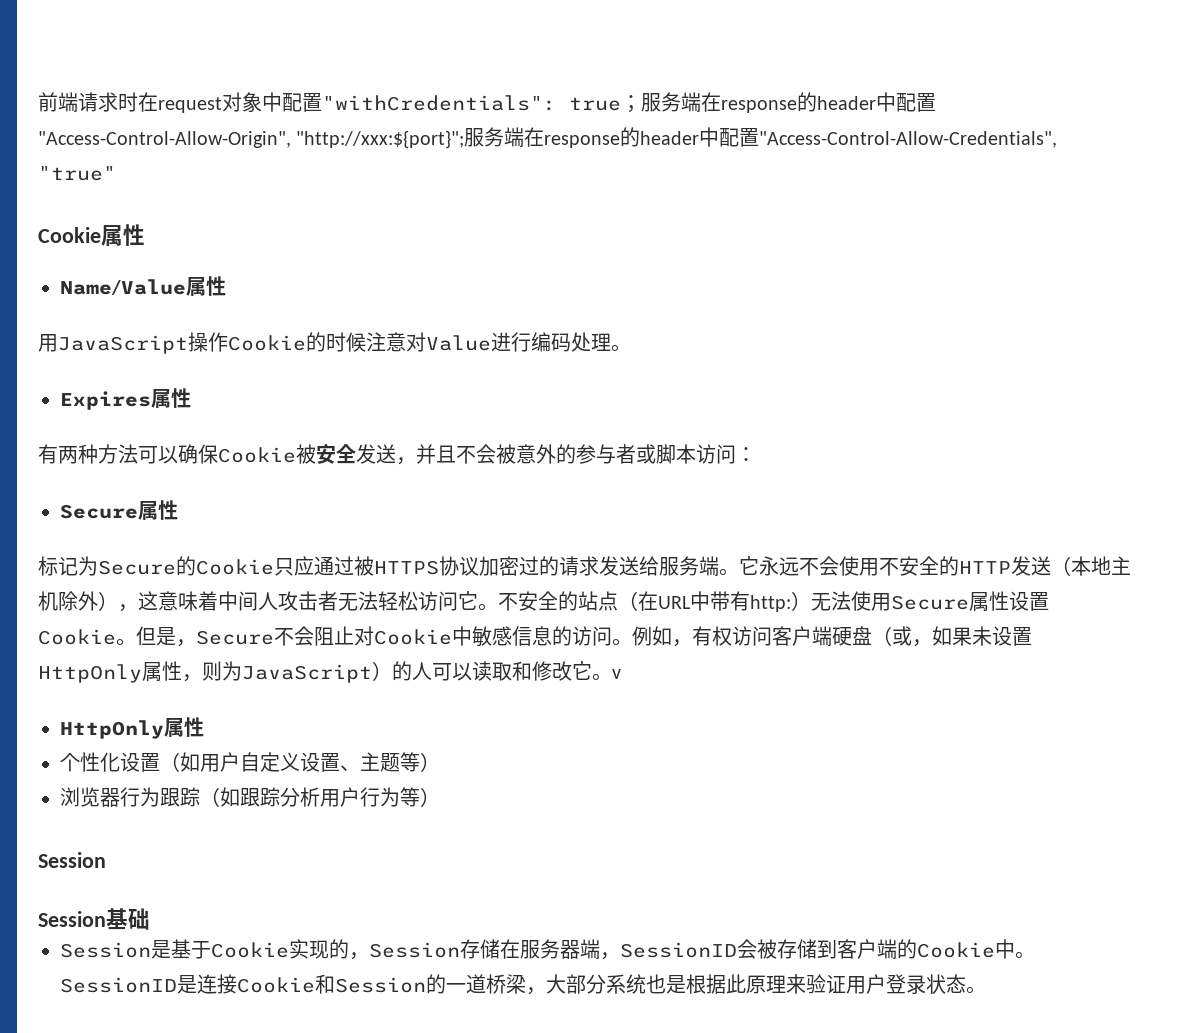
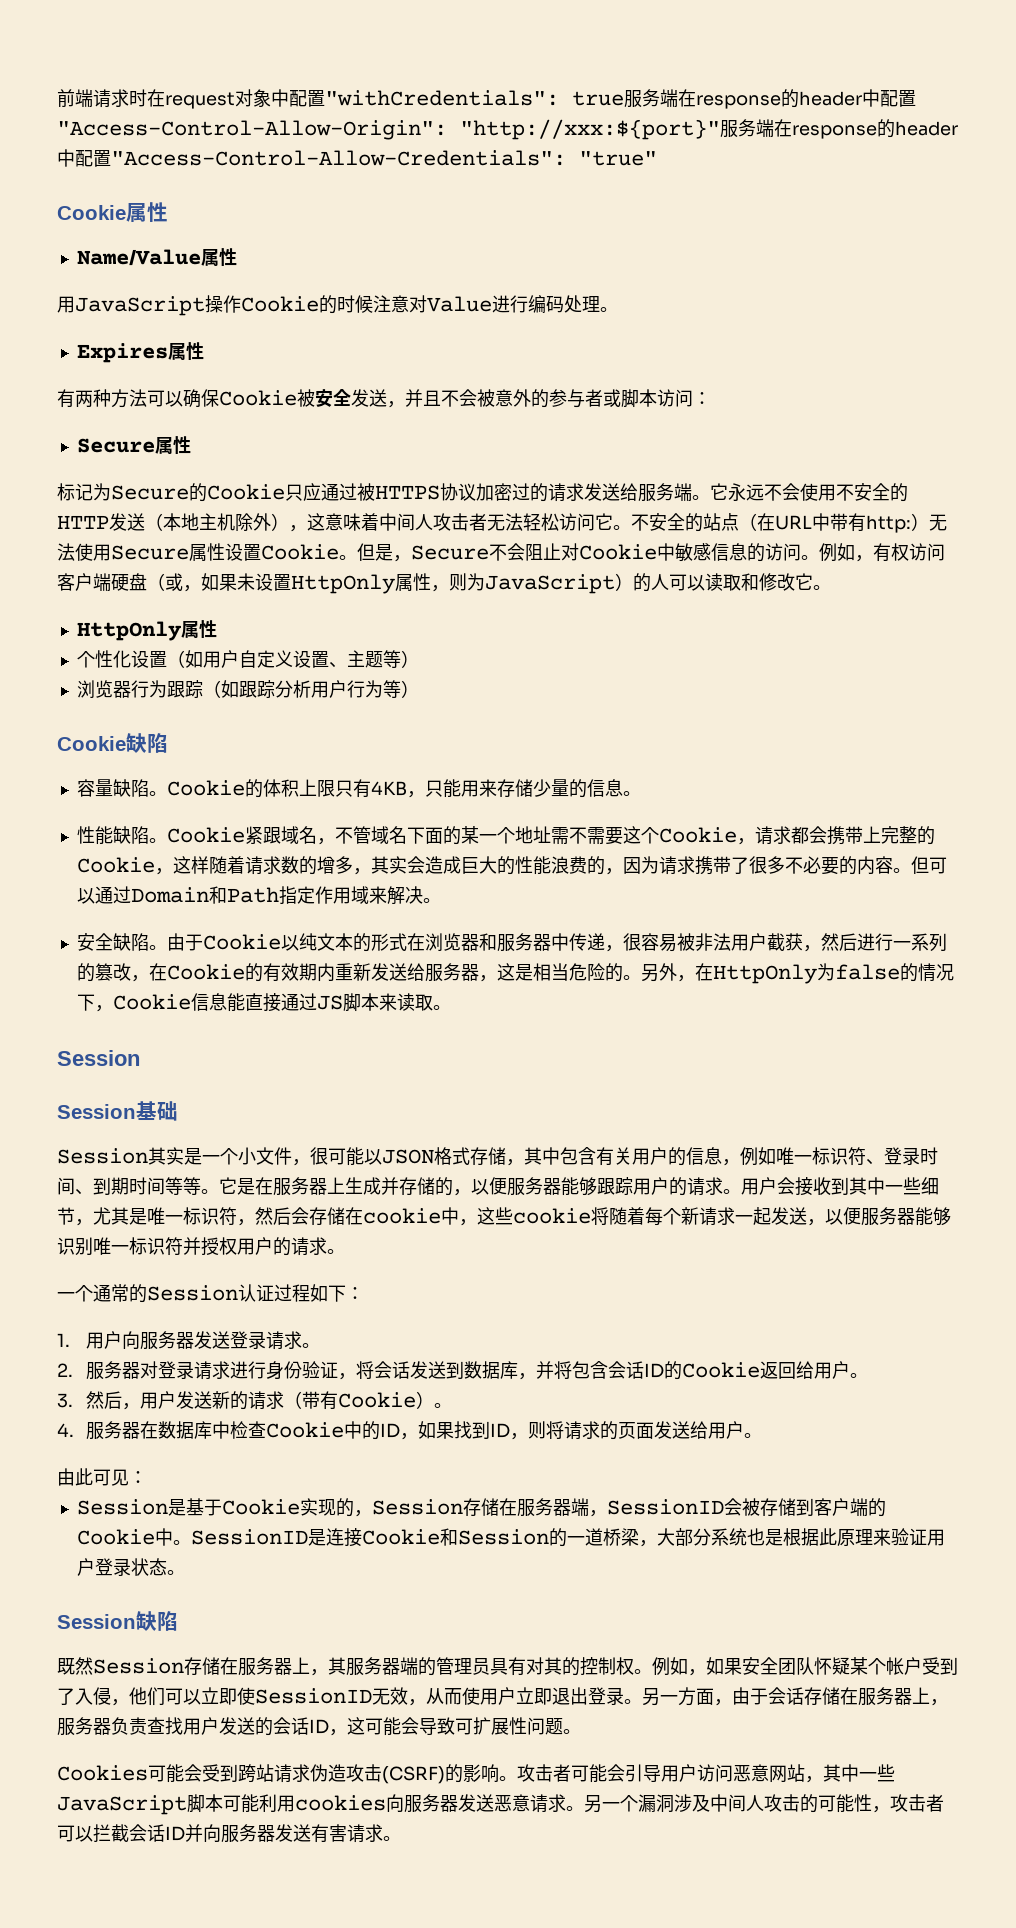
[621,92,936,113] [38,127,1058,149] ；服务端在response的header中配置"Access-Control-Allow-Origin", "http://xxx:${port}";服务端在response的header中配置"Access-Control-Allow-Credentials", -> [624,89,916,109] [57,119,958,140] [57,149,566,167] 服务端在response的header中配置"Access-Control-Allow-Origin": "http://xxx:${port}"服务端在response的header中配置"Access-Control-Allow-Credentials":
[612,669,621,679] v -> (831, 587) none
[38,852,106,868] [38,908,150,930] Session // Session基础 -> [57,733,168,753] [76,779,641,798] [76,826,935,845] [76,856,947,875] [76,886,441,905] [76,933,947,952] [76,963,954,984] [76,993,451,1012] [57,1050,140,1066] [57,1101,178,1121] [57,1147,938,1166] [57,1177,939,1196] [57,1207,951,1226] [57,1237,345,1256] [57,1284,364,1303] [57,1331,321,1350] [57,1361,869,1380] [57,1391,453,1410] [57,1421,763,1440] [57,1468,147,1486] Cookie缺陷 // 容量缺陷。Cookie的体积上限只有4KB，只能用来存储少量的信息。 // 性能缺陷。Cookie紧跟域名，不管域名下面的某一个地址需不需要这个Cookie，请求都会携带上完整的Cookie，这样随着请求数的增多，其实会造成巨大的性能浪费的，因为请求携带了很多不必要的内容。但可以通过Domain和Path指定作用域来解决。 // 安全缺陷。由于Cookie以纯文本的形式在浏览器和服务器中传递，很容易被非法用户截获，然后进行一系列的篡改，在Cookie的有效期内重新发送给服务器，这是相当危险的。另外，在HttpOnly为false的情况下，Cookie信息能直接通过JS脚本来读取。 // Session // Session基础 // Session其实是一个小文件，很可能以JSON格式存储，其中包含有关用户的信息，例如唯一标识符、登录时间、到期时间等等。它是在服务器上生成并存储的，以便服务器能够跟踪用户的请求。用户会接收到其中一些细节，尤其是唯一标识符，然后会存储在cookie中，这些cookie将随着每个新请求一起发送，以便服务器能够识别唯一标识符并授权用户的请求。 // 一个通常的Session认证过程如下： // 1.用户向服务器发送登录请求。 // 2.服务器对登录请求进行身份验证，将会话发送到数据库，并将包含会话ID的Cookie返回给用户。 // 3.然后，用户发送新的请求（带有Cookie）。 // 4.服务器在数据库中检查Cookie中的ID，如果找到ID，则将请求的页面发送给用户。 // 由此可见：
(986, 990) none -> [57,1611,178,1631] [57,1657,958,1676] [57,1687,948,1706] [57,1717,581,1736] [57,1764,895,1784] [57,1794,944,1815] [57,1824,401,1843] // Session缺陷 // 既然Session存储在服务器上，其服务器端的管理员具有对其的控制权。例如，如果安全团队怀疑某个帐户受到了入侵，他们可以立即使SessionID无效，从而使用户立即退出登录。另一方面，由于会话存储在服务器上，服务器负责查找用户发送的会话ID，这可能会导致可扩展性问题。 // Cookies可能会受到跨站请求伪造攻击(CSRF)的影响。攻击者可能会引导用户访问恶意网站，其中一些JavaScript脚本可能利用cookies向服务器发送恶意请求。另一个漏洞涉及中间人攻击的可能性，攻击者可以拦截会话ID并向服务器发送有害请求。

